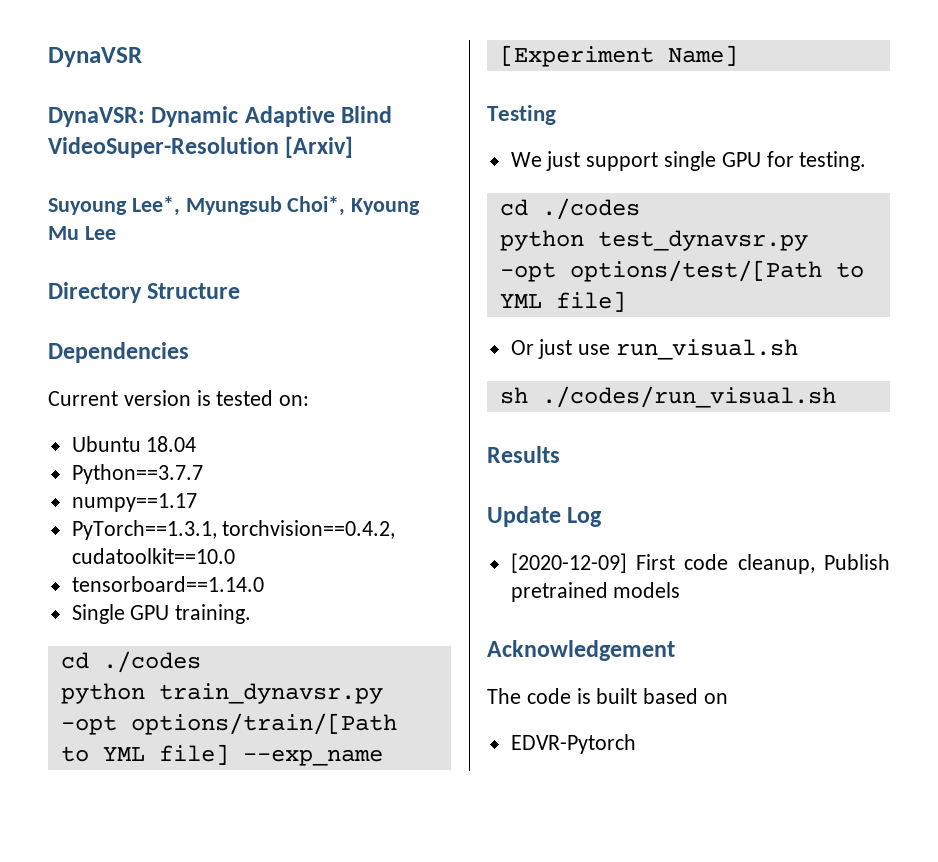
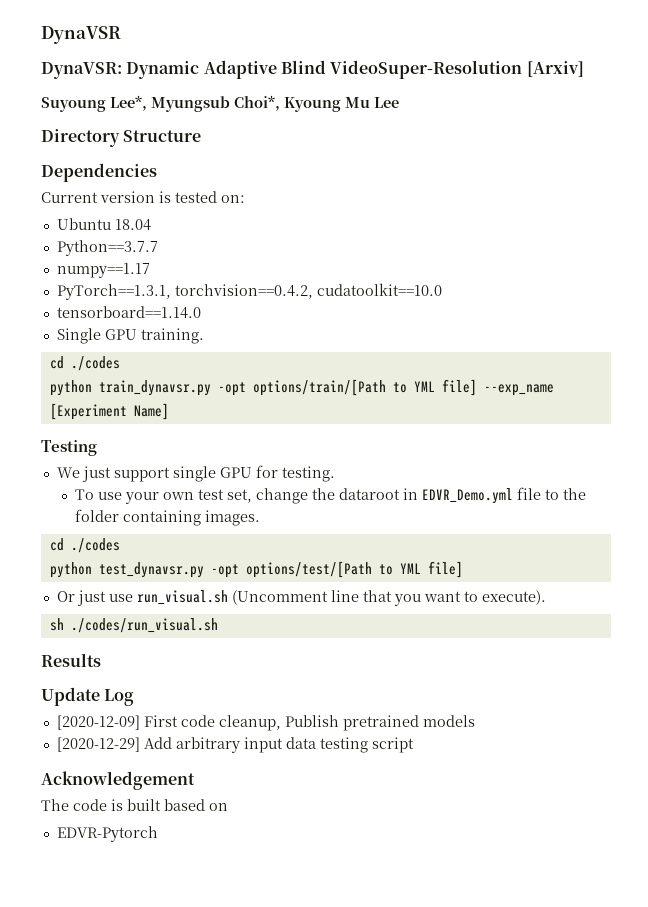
(867, 161) none -> [74,487,586,504] [74,509,260,526] // To use your own test set, change the dataroot in EDVR_Demo.yml file to the folder containing images.
(799, 349) none -> [231,590,546,606] (Uncomment line that you want to execute).
(681, 590) none -> [56,737,414,753] // [2020-12-29] Add arbitrary input data testing script

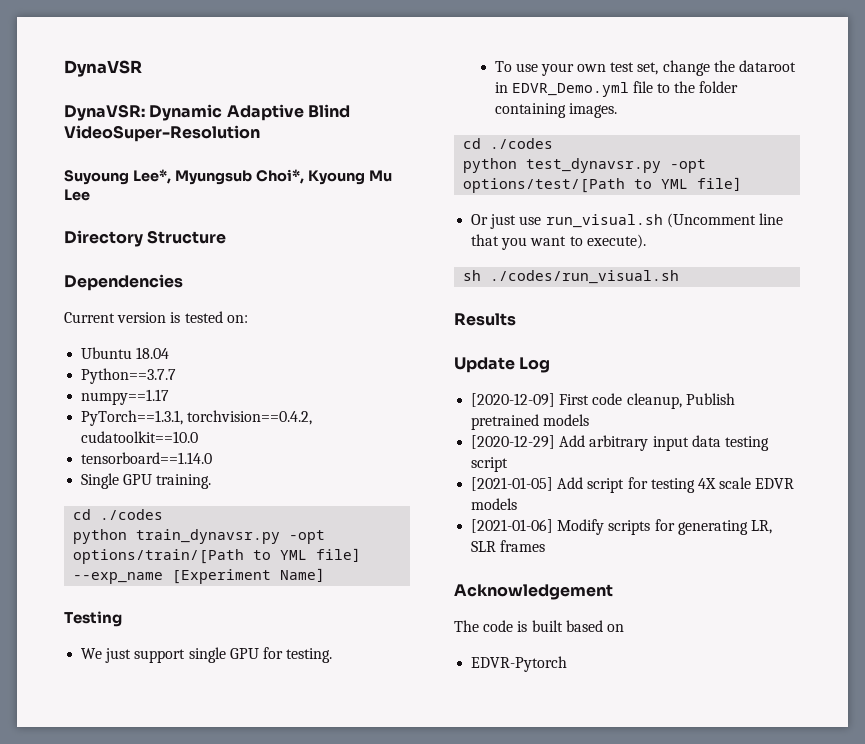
[526,61,584,77] [Arxiv] -> (260, 133) none
(414, 745) none -> [471,477,795,493] [471,498,518,510] [471,519,772,535] [471,540,546,552] // [2021-01-05] Add script for testing 4X scale EDVR models // [2021-01-06] Modify scripts for generating LR, SLR frames

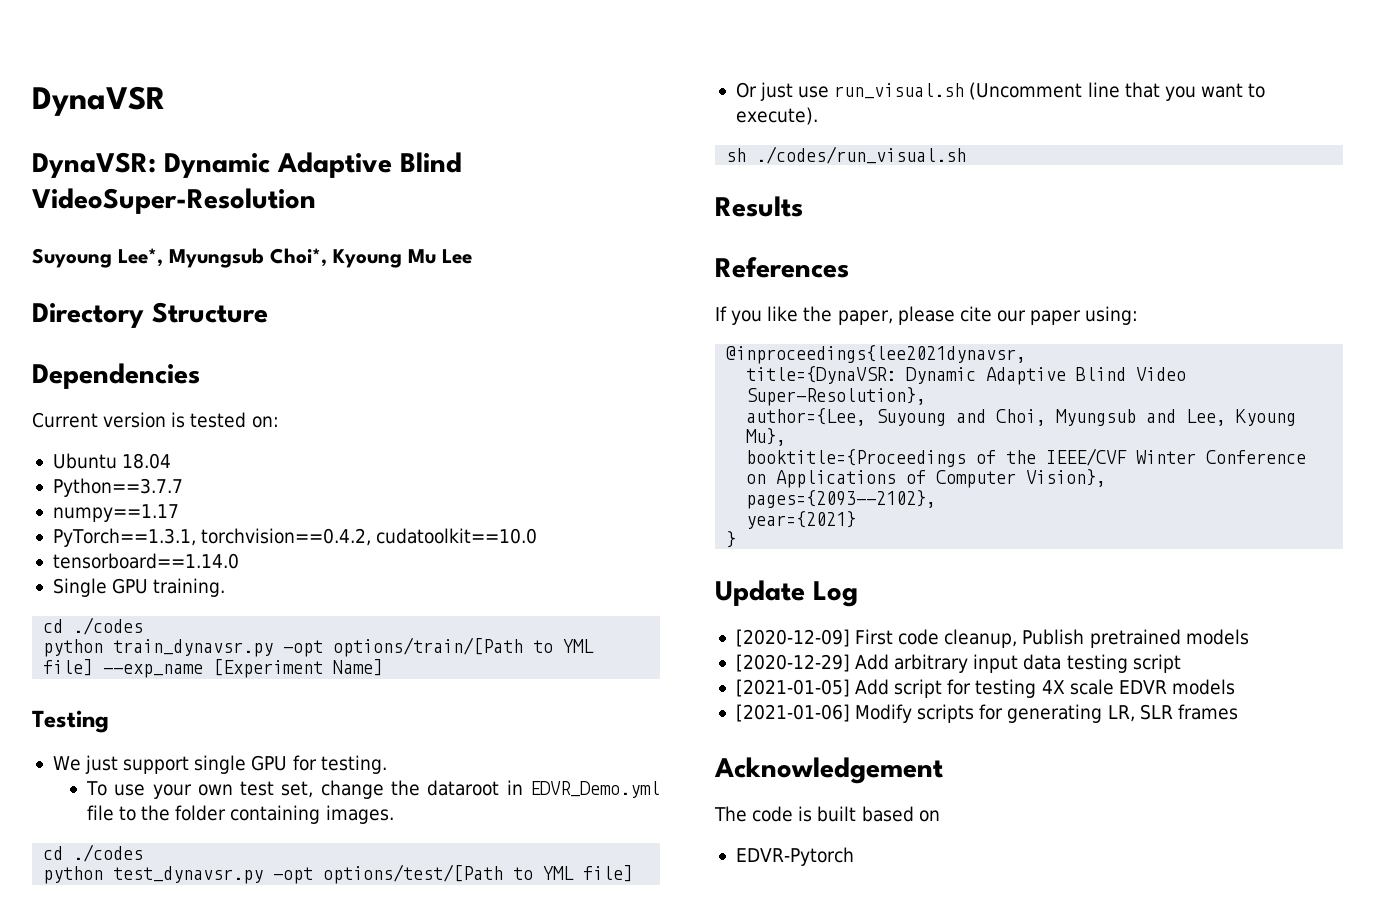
(516, 319) none -> [715,257,849,278] [715,306,1139,325] [726,345,1027,364] [746,366,1187,385] [746,387,927,406] [746,408,1297,426] [746,428,787,446] [746,448,1307,467] [746,469,1107,488] [746,490,937,509] [746,511,857,529] [726,531,737,548] // References // If you like the paper, please cite our paper using: // @inproceedings{lee2021dynavsr, // title={DynaVSR: Dynamic Adaptive Blind Video Super-Resolution}, // author={Lee, Suyoung and Choi, Myungsub and Lee, Kyoung Mu}, // booktitle={Proceedings of the IEEE/CVF Winter Conference on Applications of Computer Vision}, // pages={2093--2102}, // year={2021} // }

